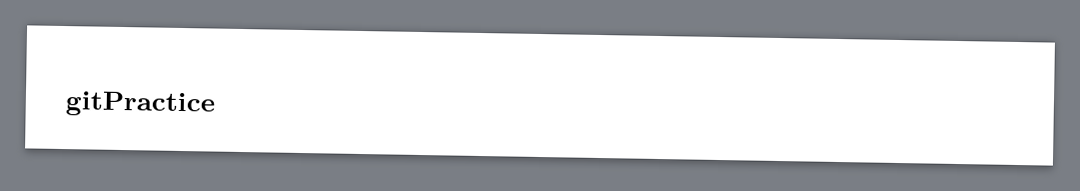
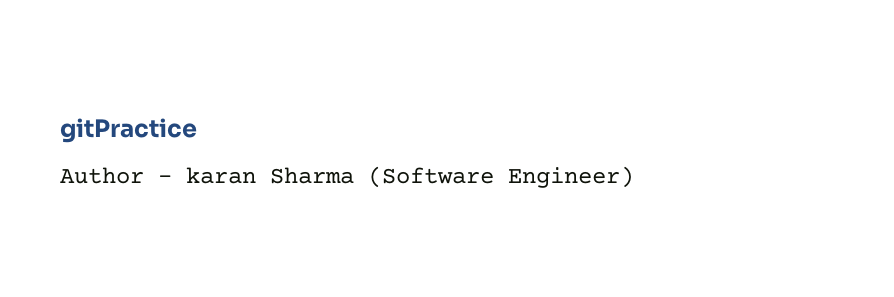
(215, 104) none -> [60,166,634,188] // Author - karan Sharma (Software Engineer)

